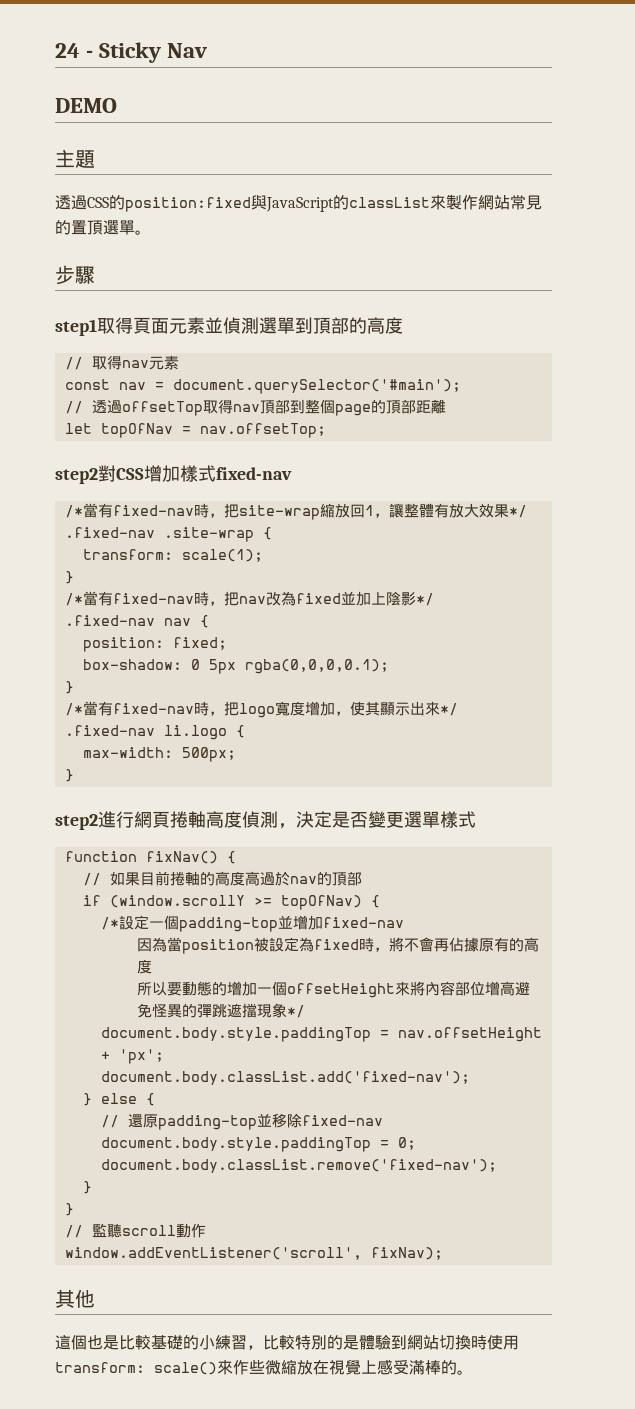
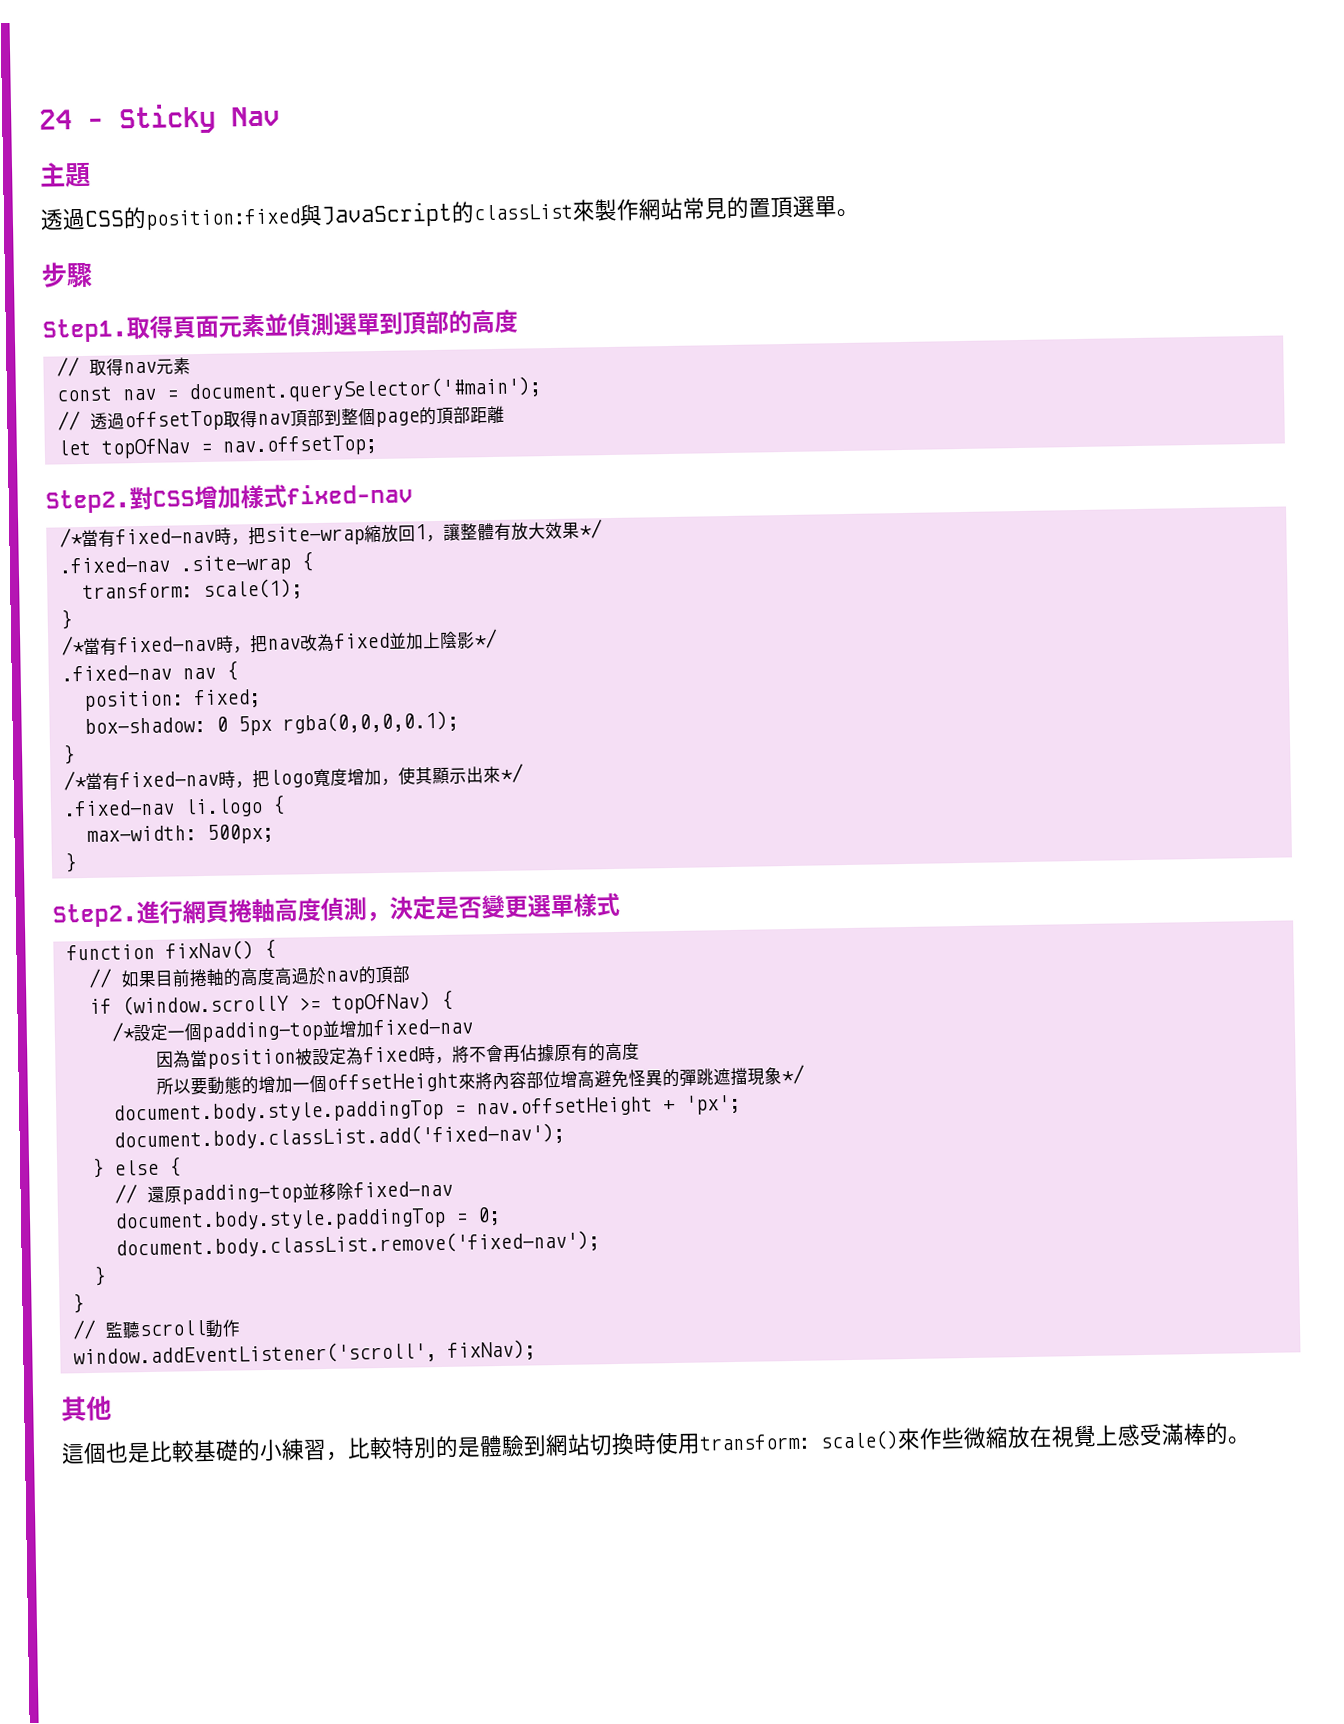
[55,98,117,113] // DEMO -> (280, 116) none
[55,319,97,336] step1 -> [42,318,128,343] Step1.
[55,468,98,484] step2 -> [45,489,130,514] Step2.
[55,814,98,830] step2 -> [52,903,138,928] Step2.

